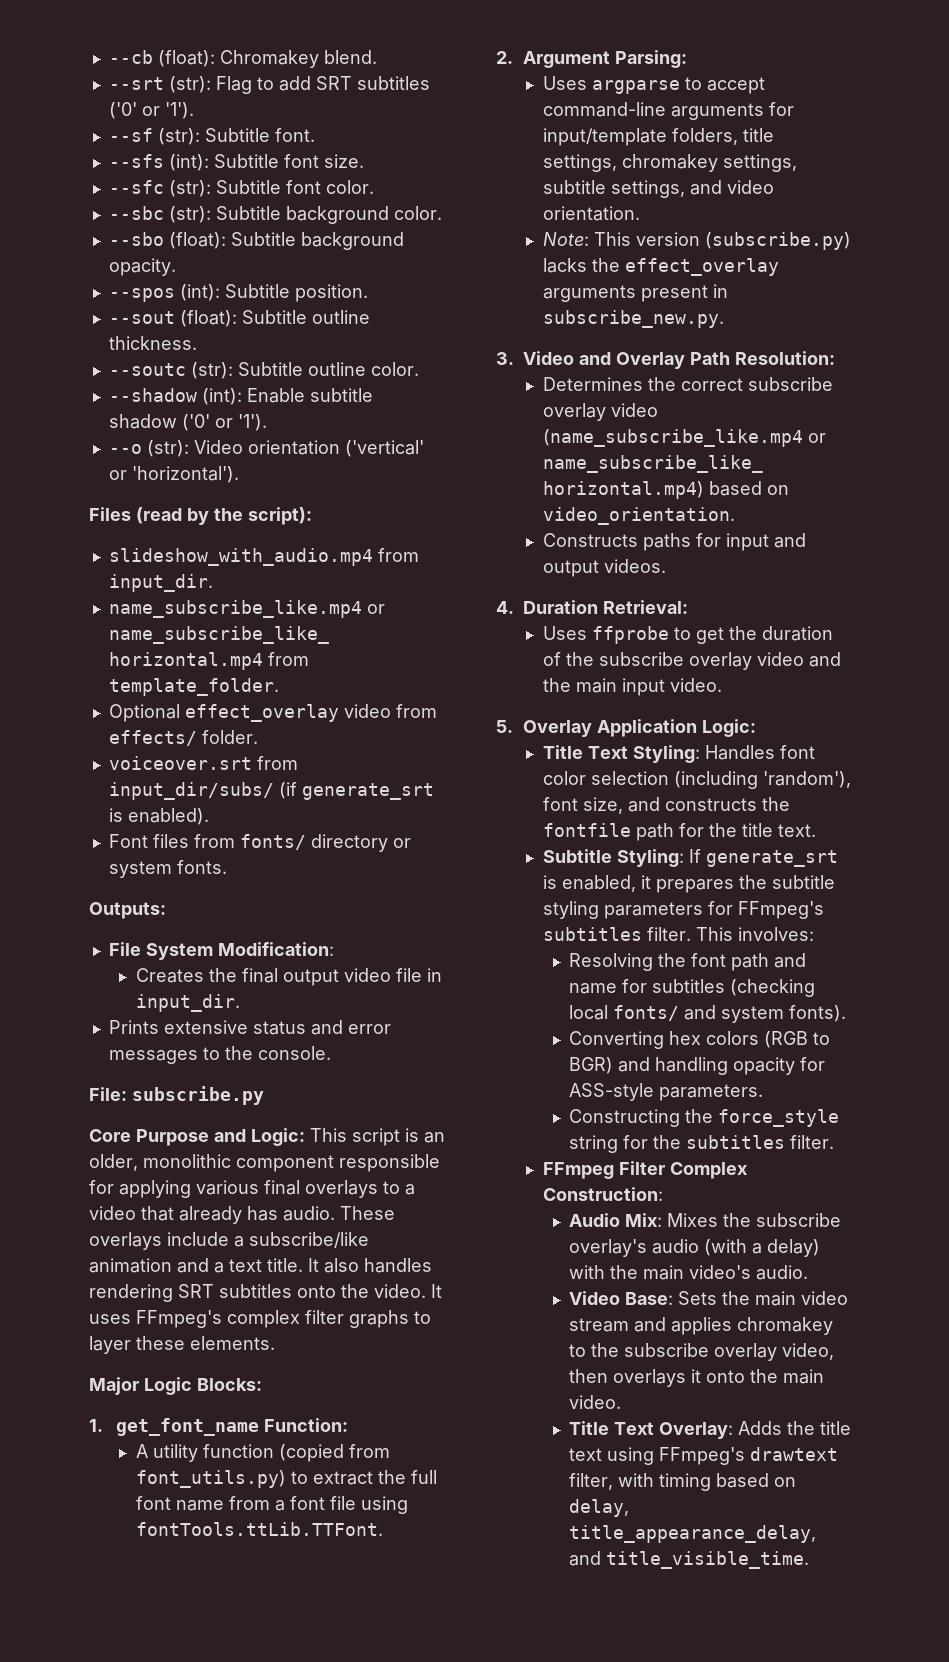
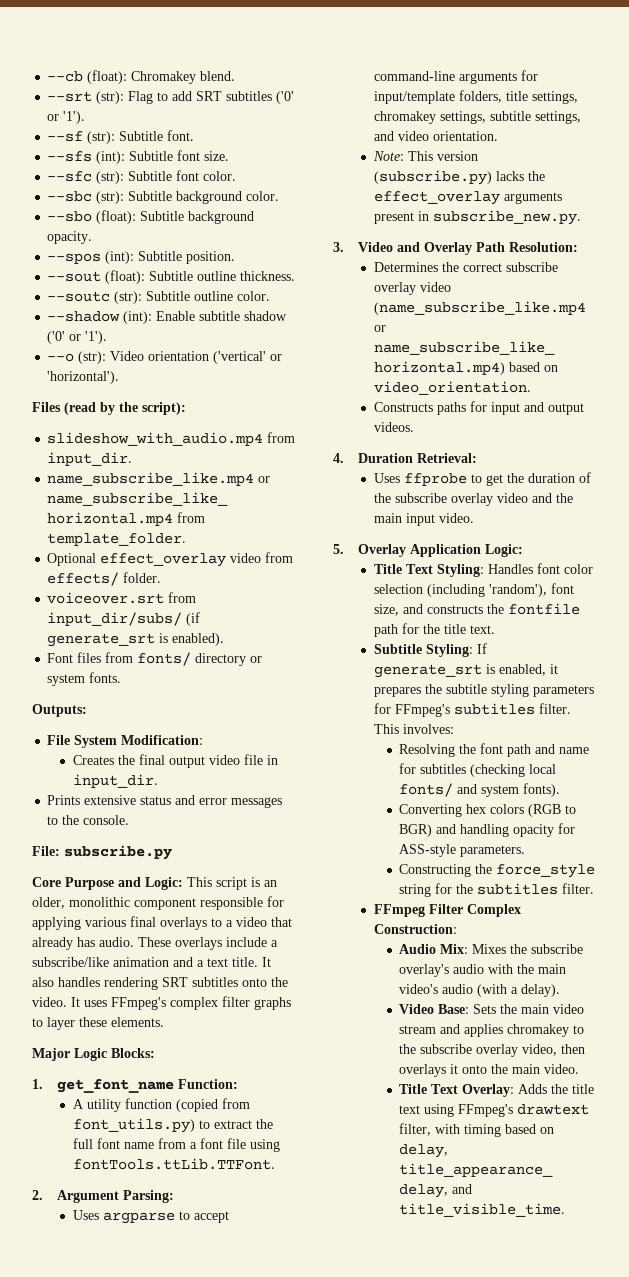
[704,1239,821,1257] (with a delay) -> (485, 969) none
[756,1265,809,1280] audio. -> [442,984,561,997] audio (with a delay).

